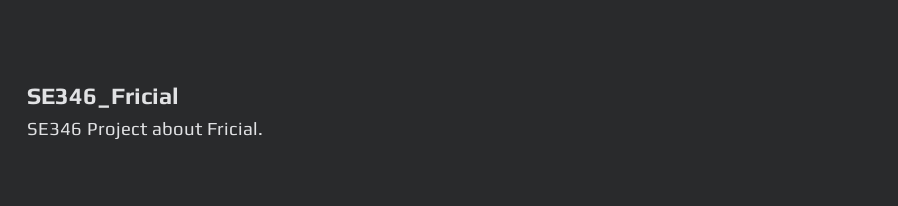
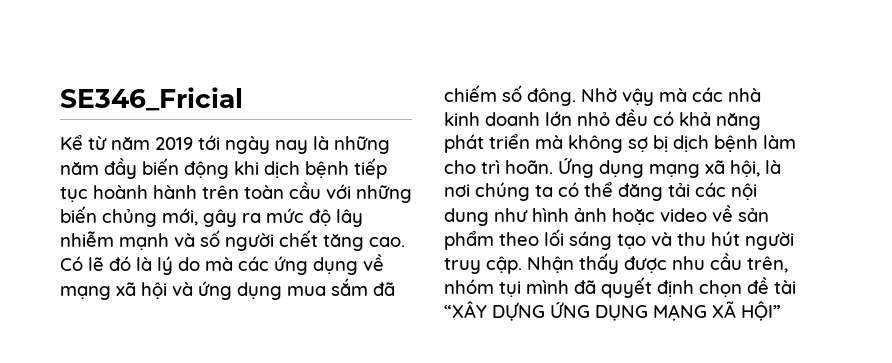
[27,122,263,140] SE346 Project about Fricial. -> [60,135,390,154] [60,158,387,179] [60,182,412,203] [60,206,363,227] [60,230,405,251] [60,254,384,275] [60,278,395,300] [444,85,761,106] [444,109,761,130] [444,134,796,153] [444,157,781,178] [444,182,757,201] [444,205,769,226] [444,229,794,250] [444,253,788,274] [444,277,796,298] [444,301,781,321] Kể từ năm 2019 tới ngày nay là những năm đầy biến động khi dịch bệnh tiếp tục hoành hành trên toàn cầu với những biến chủng mới, gây ra mức độ lây nhiễm mạnh và số người chết tăng cao. Có lẽ đó là lý do mà các ứng dụng về mạng xã hội và ứng dụng mua sắm đã chiếm số đông. Nhờ vậy mà các nhà kinh doanh lớn nhỏ đều có khả năng phát triển mà không sợ bị dịch bệnh làm cho trì hoãn. Ứng dụng mạng xã hội, là nơi chúng ta có thể đăng tải các nội dung như hình ảnh hoặc video về sản phẩm theo lối sáng tạo và thu hút người truy cập. Nhận thấy được nhu cầu trên, nhóm tụi mình đã quyết định chọn đề tài “XÂY DỰNG ỨNG DỤNG MẠNG XÃ HỘI”

